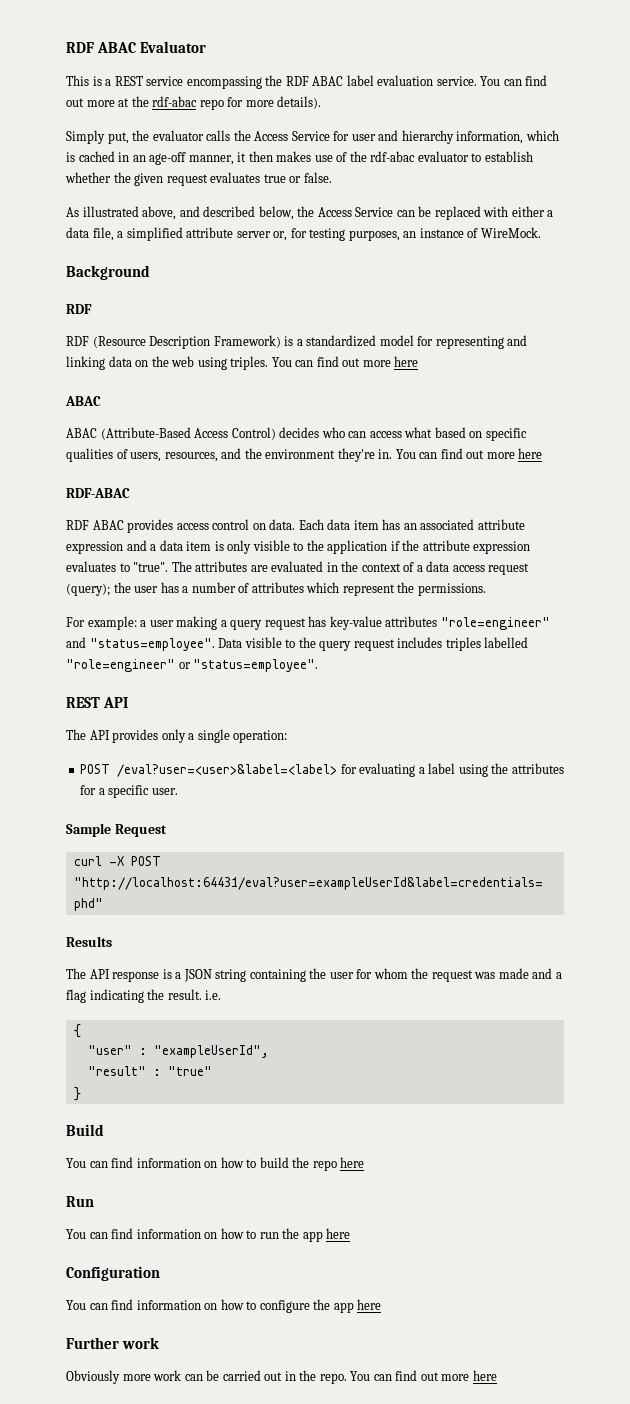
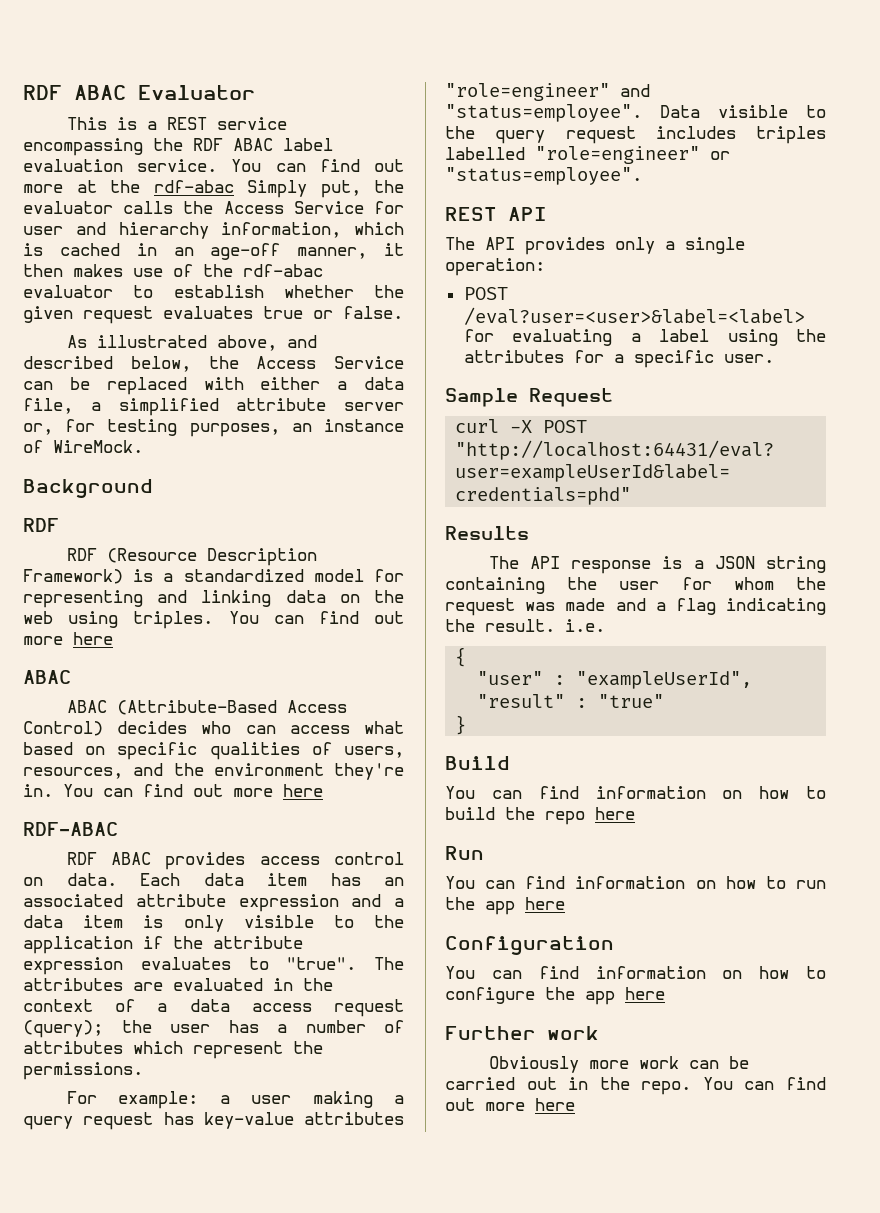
[199,96,322,110] repo for more details). // -> (234, 186) none

